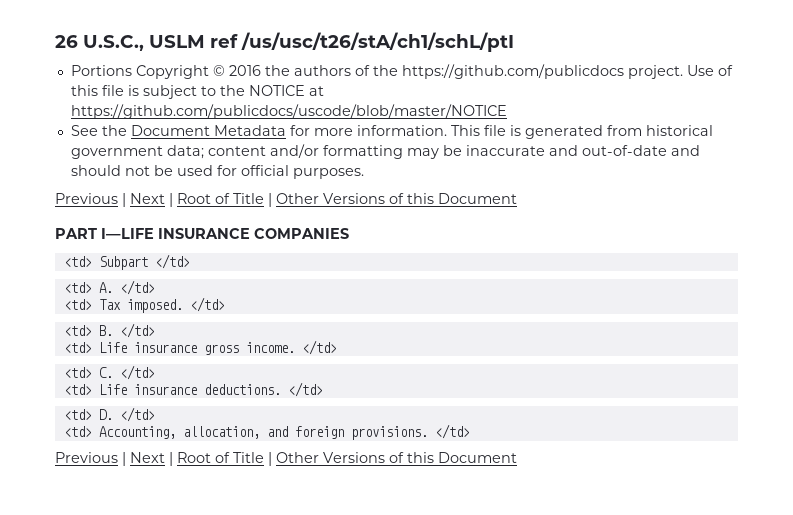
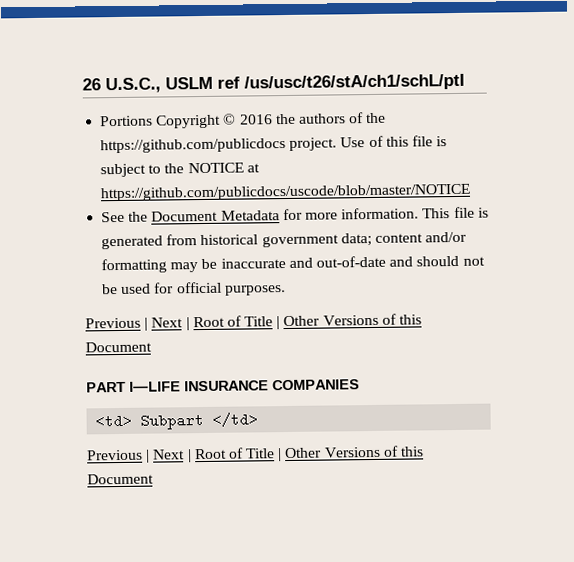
[63,280,155,295] [63,297,225,313] [63,323,155,338] [63,340,337,355] [63,365,155,380] [63,382,323,397] [63,407,155,422] [63,424,470,440] // <td> A. </td> // <td> Tax imposed. </td> // <td> B. </td> // <td> Life insurance gross income. </td> // <td> C. </td> // <td> Life insurance deductions. </td> // <td> D. </td> // <td> Accounting, allocation, and foreign provisions. </td> -> (259, 419) none

